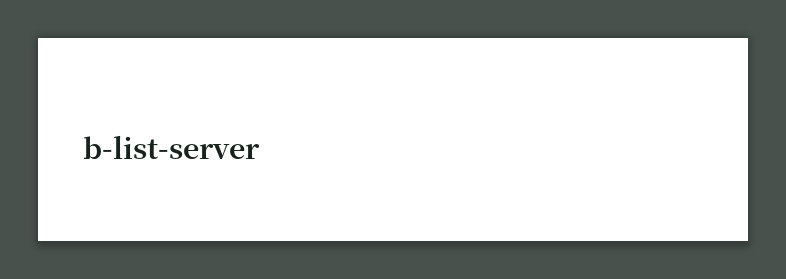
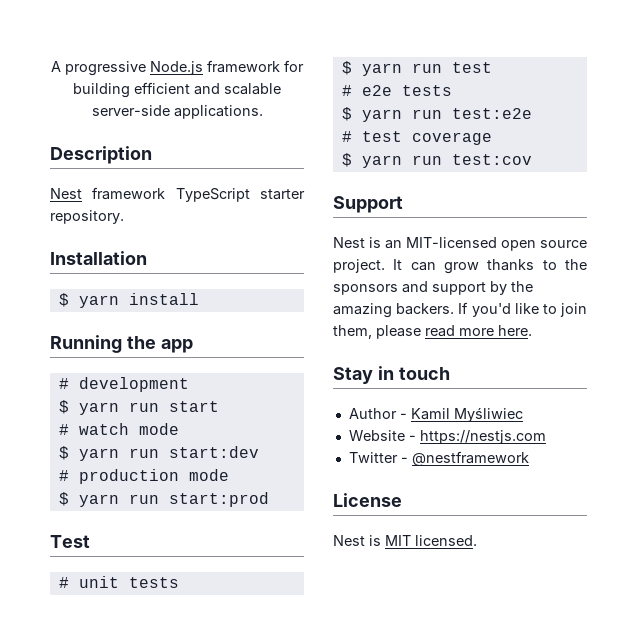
[83,135,260,159] b-list-server -> [51,60,304,76] [73,82,281,98] [91,105,263,119] [50,146,152,164] [50,187,305,202] [50,210,124,224] [50,251,147,265] [58,293,199,308] [50,335,193,353] [58,377,189,392] [58,400,219,415] [58,423,179,435] [58,446,259,461] [58,469,229,484] [58,492,269,507] [50,535,90,548] [58,576,179,588] [341,61,492,76] [341,85,452,96] [341,107,532,122] [341,131,492,145] [341,153,532,168] [333,196,403,213] [333,237,587,251] [333,259,587,274] [333,281,533,295] [333,302,587,318] [333,325,532,339] [333,366,450,384] [348,407,523,422] [348,430,546,444] [348,451,529,466] [333,493,402,507] [333,535,477,546] A progressive Node.js framework for building efficient and scalable server-side applications. // Description // Nest framework TypeScript starter repository. // Installation // $ yarn install // Running the app // # development // $ yarn run start // # watch mode // $ yarn run start:dev // # production mode // $ yarn run start:prod // Test // # unit tests // $ yarn run test // # e2e tests // $ yarn run test:e2e // # test coverage // $ yarn run test:cov // Support // Nest is an MIT-licensed open source project. It can grow thanks to the sponsors and support by the amazing backers. If you'd like to join them, please read more here. // Stay in touch // Author - Kamil Myśliwiec // Website - https://nestjs.com // Twitter - @nestframework // License // Nest is MIT licensed.

